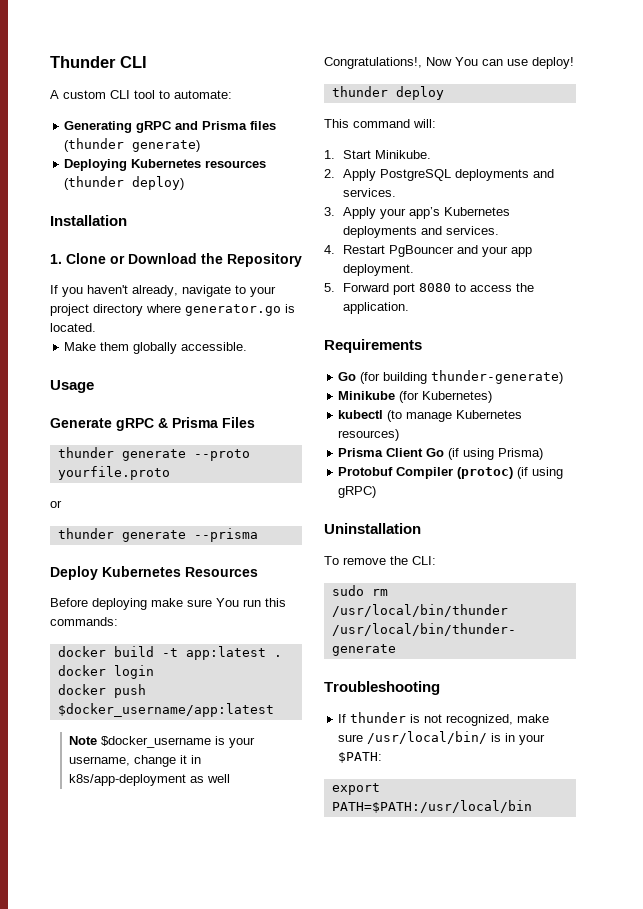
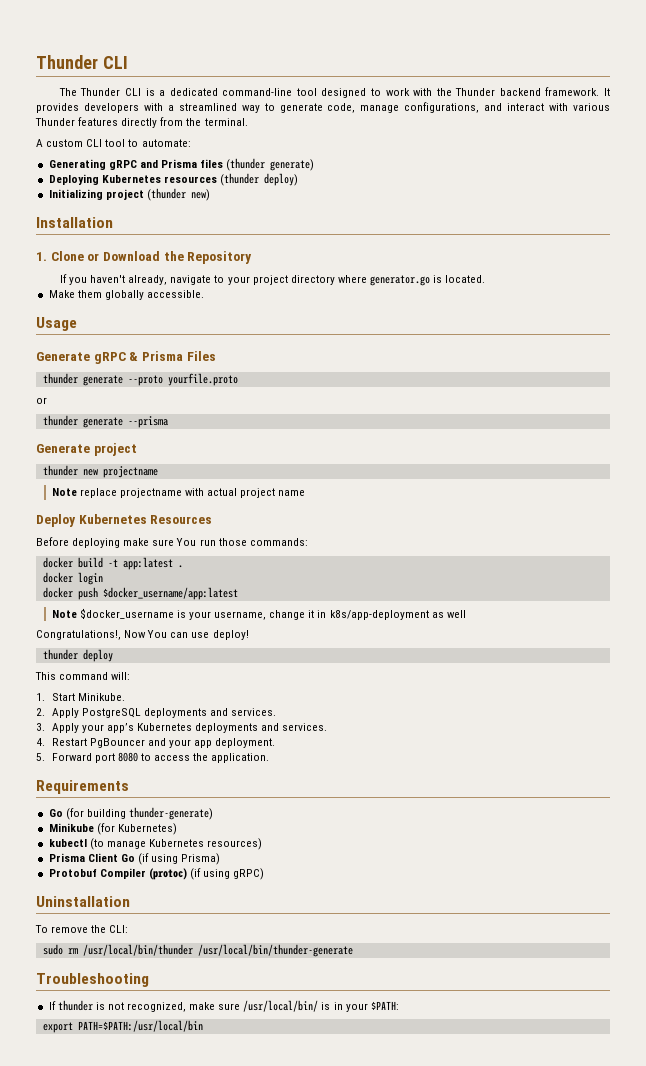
[50,56,147,68] Thunder CLI -> [36,55,128,69] [58,87,610,98] [36,102,610,113] [35,117,248,128] Thunder CLI // The Thunder CLI is a dedicated command‐line tool designed to work with the Thunder backend framework. It provides developers with a streamlined way to generate code, manage configurations, and interact with various Thunder features directly from the terminal.
(185, 183) none -> [48,188,210,201] // Initializing project (thunder new)
(258, 535) none -> [36,443,137,456] [42,465,158,478] [51,488,306,498] // Generate project // thunder new projectname // Note replace projectname with actual project name
[265,598,286,607] this -> [218,538,247,546] those

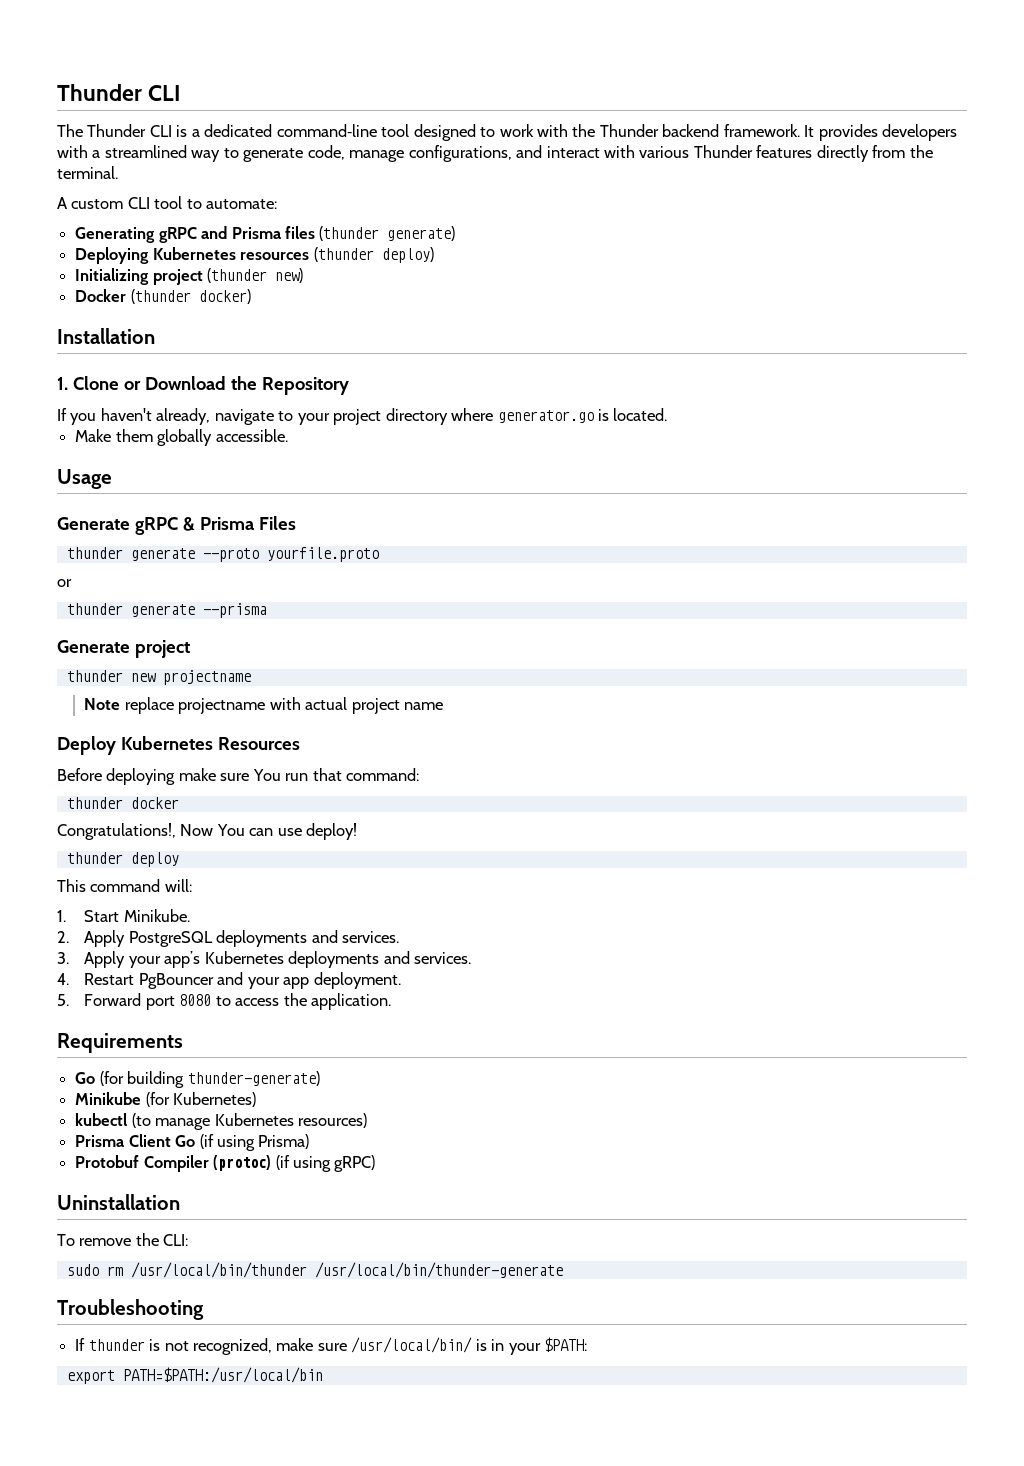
(210, 195) none -> [75,289,251,304] // Docker (thunder docker)
[218,538,308,546] [42,557,183,570] [42,572,103,585] [42,587,238,600] [51,608,466,620] those commands: // docker build -t app:latest . // docker login // docker push $docker_username/app:latest // Note $docker_username is your username, change it in k8s/app-deployment as well -> [312,768,420,781] [66,797,179,809] that command: // thunder docker

